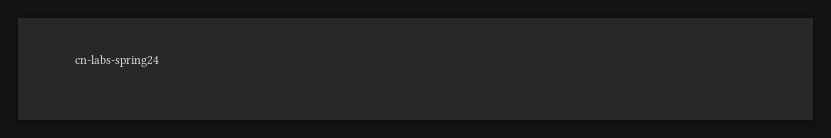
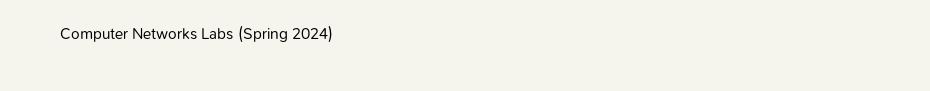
[75,55,159,67] cn-labs-spring24 -> [60,25,333,43] Computer Networks Labs (Spring 2024)

